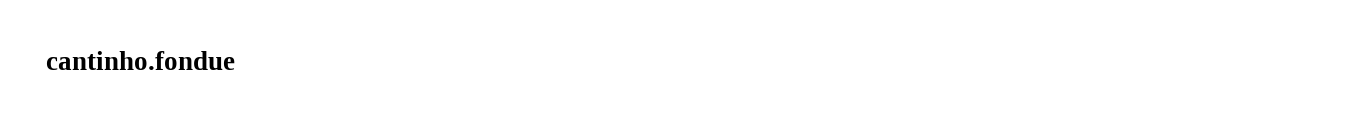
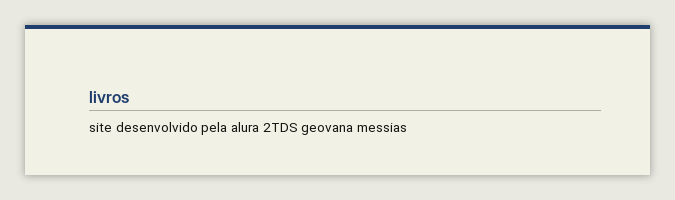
[46,51,235,70] cantinho.fondue -> [89,91,129,103] [89,122,407,135] livros // site desenvolvido pela alura 2TDS geovana messias

